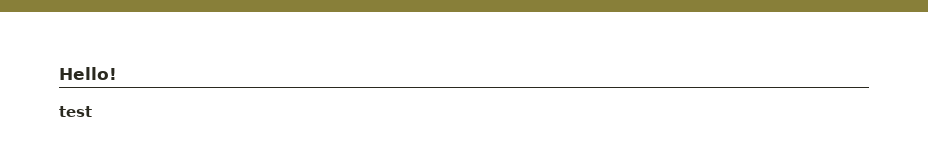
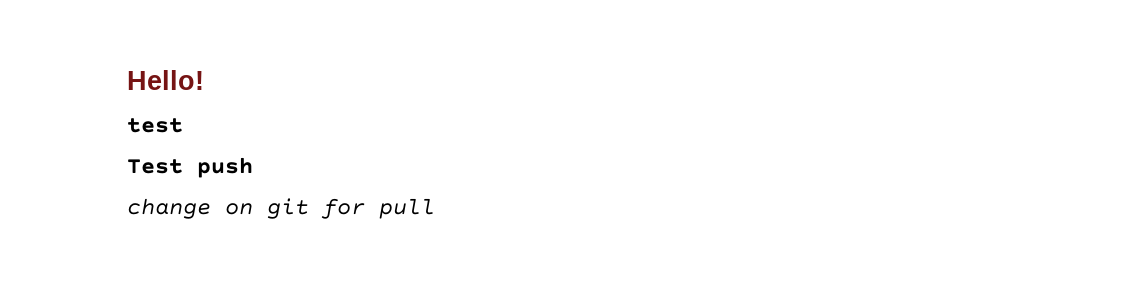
(92, 111) none -> [127,157,253,178] [127,198,435,219] // Test push // change on git for pull

